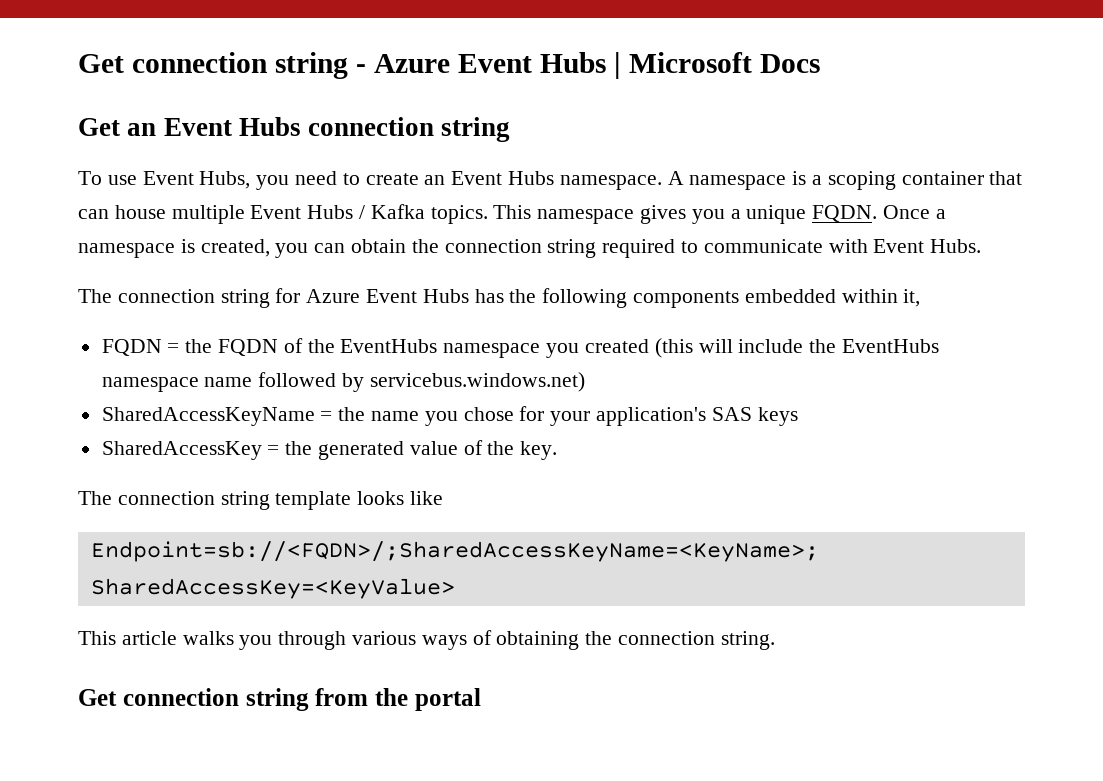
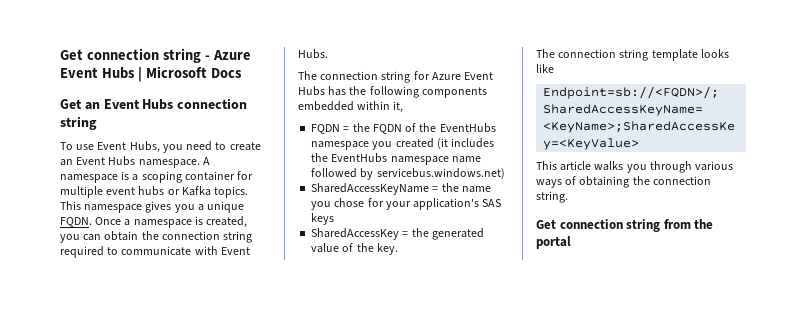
[989,171,1023,185] [78,205,366,224] that can house multiple Event Hubs / -> [237,171,254,180] [60,186,180,198] for multiple event hubs or
[654,338,804,358] (this will include -> [436,138,495,149] (it includes

